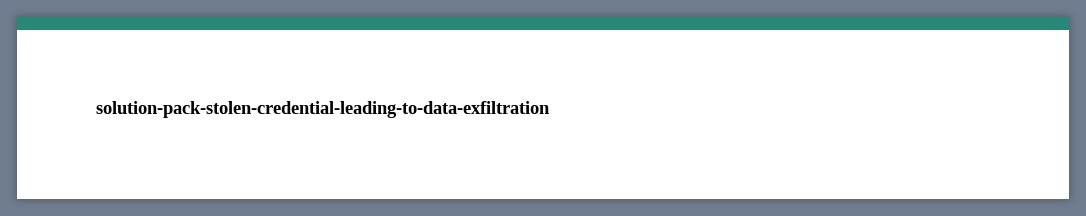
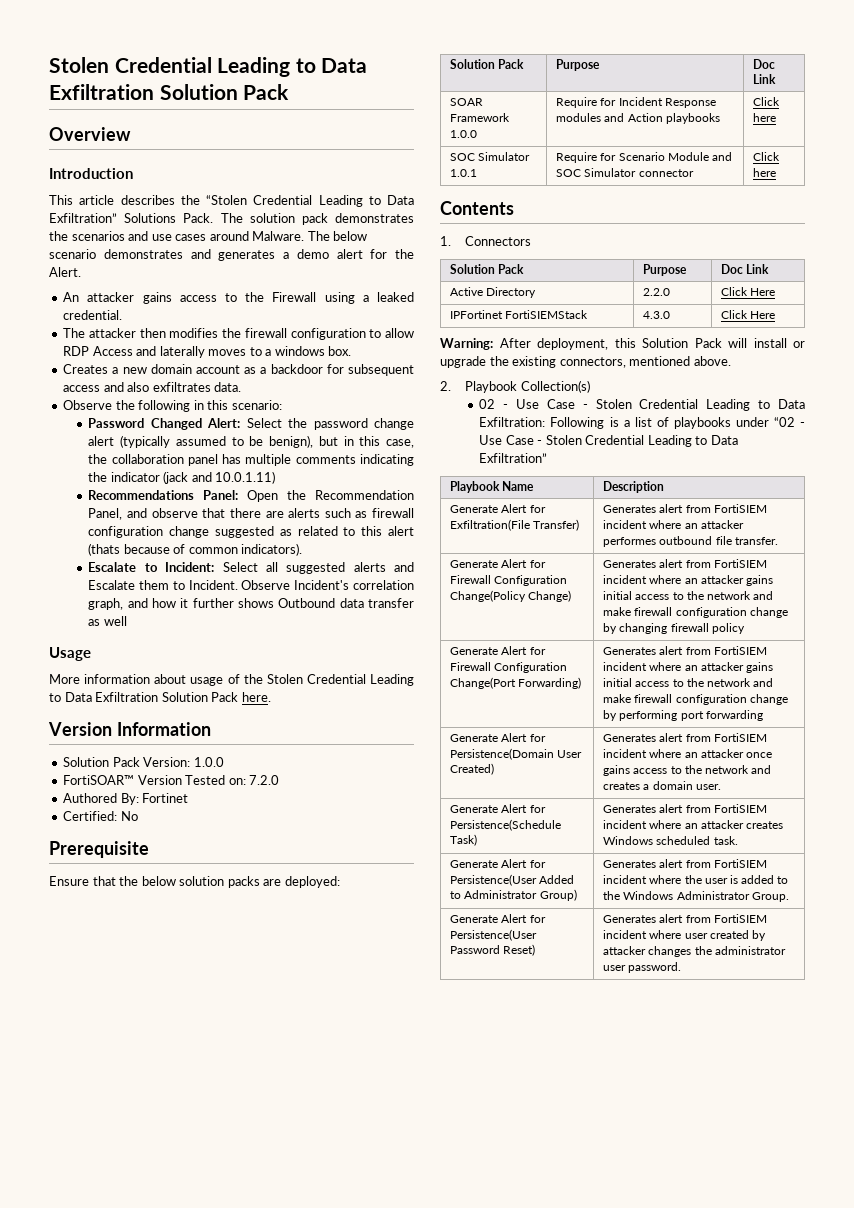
[96,101,550,118] solution-pack-stolen-credential-leading-to-data-exfiltration -> [49,57,368,77] [49,84,290,100] [49,127,131,141] [49,168,133,179] [49,195,414,207] [49,213,414,225] [49,231,368,241] [49,249,414,261] [49,267,81,277] [63,292,414,304] [63,310,123,320] [63,328,414,340] [63,346,352,358] [63,364,414,376] [63,382,242,392] [63,400,282,412] [88,418,414,430] [88,435,414,448] [88,454,414,466] [88,471,276,484] [88,490,414,502] [88,508,415,520] [88,526,414,538] [88,543,303,556] [88,562,414,574] [88,580,414,590] [88,598,414,610] [88,616,127,626] [49,647,91,661] [49,674,414,686] [49,692,271,702] [48,722,211,736] [63,757,224,767] [63,775,280,785] [63,793,189,805] [63,811,138,821] [49,841,149,858] [49,876,340,888] [450,59,525,69] [556,59,601,71] [753,59,776,69] [753,74,777,84] [450,98,484,106] [450,113,511,122] [450,130,478,138] [556,97,716,108] [556,113,720,124] [753,97,781,106] [753,113,777,122] [450,152,531,161] [450,169,478,177] [556,152,732,163] [556,168,694,177] [753,152,781,161] [753,168,777,177] [440,201,514,215] [440,236,532,246] [450,264,525,274] [643,264,688,276] [721,264,770,274] [450,287,537,298] [643,288,671,296] [721,287,776,296] [450,310,589,319] [643,311,671,319] [721,310,776,319] [440,338,805,350] [440,356,731,368] [440,380,590,393] [479,399,805,411] [479,417,805,429] [479,435,738,447] [479,453,548,463] [450,481,535,493] [603,481,665,493] [450,504,546,513] [450,519,580,531] [603,504,767,513] [603,520,744,529] [603,536,778,547] [450,559,546,568] [450,575,568,586] [450,590,572,602] [603,559,767,568] [603,575,773,586] [603,591,773,600] [603,607,788,618] [603,623,745,634] [450,646,546,655] [450,662,568,673] [450,677,582,689] [603,646,767,655] [603,662,773,673] [603,678,773,687] [603,694,788,705] [603,710,763,721] [450,733,546,742] [450,748,583,760] [450,763,495,775] [603,733,767,742] [603,749,772,758] [603,765,771,776] [603,781,721,790] [450,804,546,813] [450,819,562,831] [450,834,478,846] [603,804,767,813] [603,820,783,829] [603,836,738,845] [450,859,546,868] [450,874,575,886] [450,889,577,901] [603,859,767,868] [603,875,788,884] [603,891,789,902] [450,914,546,923] [450,929,538,941] [450,944,536,956] [603,914,767,923] [603,930,766,941] [603,946,786,957] [603,962,682,973] Stolen Credential Leading to Data Exfiltration Solution Pack // Overview // Introduction // This article describes the “Stolen Credential Leading to Data Exfiltration” Solutions Pack. The solution pack demonstrates the scenarios and use cases around Malware. The below scenario demonstrates and generates a demo alert for the Alert. // An attacker gains access to the Firewall using a leaked credential. // The attacker then modifies the firewall configuration to allow RDP Access and laterally moves to a windows box. // Creates a new domain account as a backdoor for subsequent access and also exfiltrates data. // Observe the following in this scenario: // Password Changed Alert: Select the password change alert (typically assumed to be benign), but in this case, the collaboration panel has multiple comments indicating the indicator (jack and 10.0.1.11) // Recommendations Panel: Open the Recommendation Panel, and observe that there are alerts such as firewall configuration change suggested as related to this alert (thats because of common indicators). // Escalate to Incident: Select all suggested alerts and Escalate them to Incident. Observe Incident's correlation graph, and how it further shows Outbound data transfer as well // Usage // More information about usage of the Stolen Credential Leading to Data Exfiltration Solution Pack here. // Version Information // Solution Pack Version: 1.0.0 // FortiSOAR™ Version Tested on: 7.2.0 // Authored By: Fortinet // Certified: No // Prerequisite // Ensure that the below solution packs are deployed: // Solution Pack | Purpose | Doc Link // SOAR Framework 1.0.0 | Require for Incident Response modules and Action playbooks | Click here // SOC Simulator 1.0.1 | Require for Scenario Module and SOC Simulator connector | Click here // Contents // 1. Connectors // Solution Pack | Purpose | Doc Link // Active Directory | 2.2.0 | Click Here // IPFortinet FortiSIEMStack | 4.3.0 | Click Here // Warning: After deployment, this Solution Pack will install or upgrade the existing connectors, mentioned above. // 2. Playbook Collection(s) // 02 - Use Case - Stolen Credential Leading to Data Exfiltration: Following is a list of playbooks under “02 - Use Case - Stolen Credential Leading to Data Exfiltration” // Playbook Name | Description // Generate Alert for Exfiltration(File Transfer) | Generates alert from FortiSIEM incident where an attacker performes outbound file transfer. // Generate Alert for Firewall Configuration Change(Policy Change) | Generates alert from FortiSIEM incident where an attacker gains initial access to the network and make firewall configuration change by changing firewall policy // Generate Alert for Firewall Configuration Change(Port Forwarding) | Generates alert from FortiSIEM incident where an attacker gains initial access to the network and make firewall configuration change by performing port forwarding // Generate Alert for Persistence(Domain User Created) | Generates alert from FortiSIEM incident where an attacker once gains access to the network and creates a domain user. // Generate Alert for Persistence(Schedule Task) | Generates alert from FortiSIEM incident where an attacker creates Windows scheduled task. // Generate Alert for Persistence(User Added to Administrator Group) | Generates alert from FortiSIEM incident where the user is added to the Windows Administrator Group. // Generate Alert for Persistence(User Password Reset) | Generates alert from FortiSIEM incident where user created by attacker changes the administrator user password.

